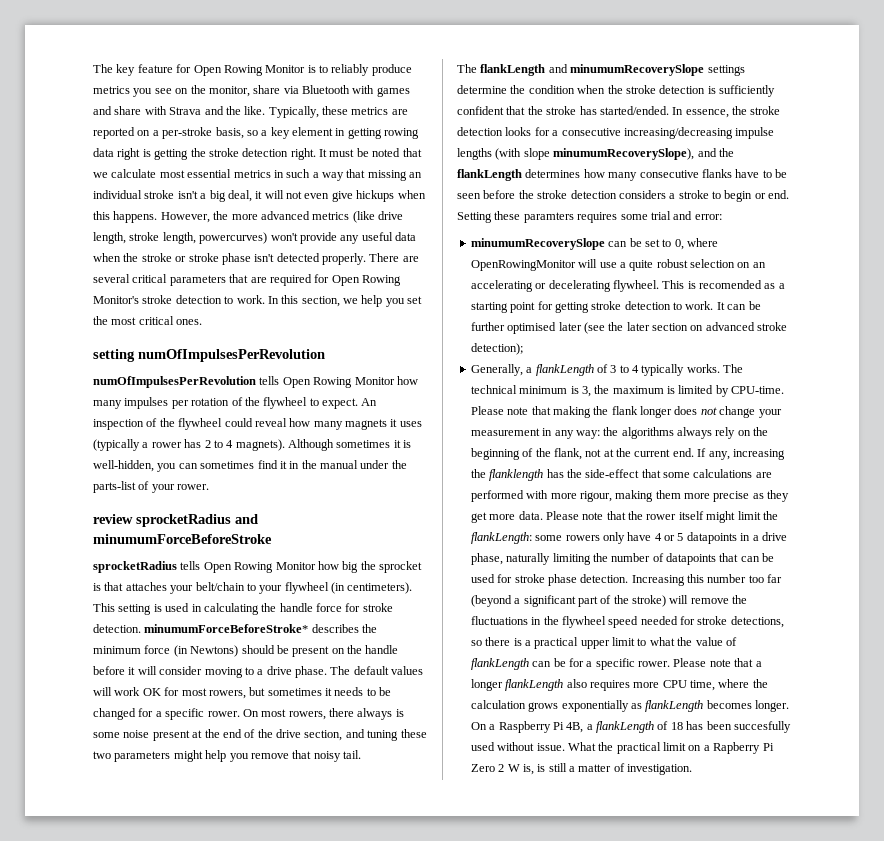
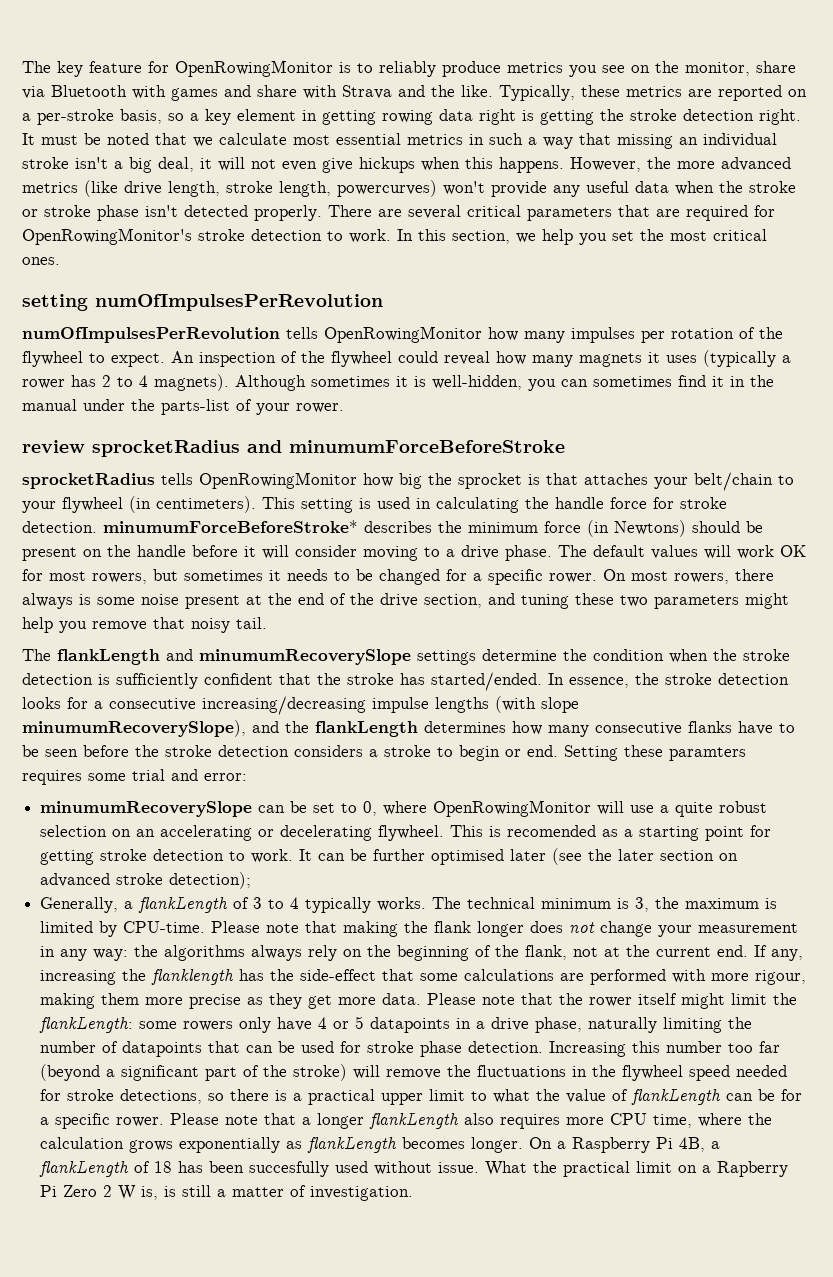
[193,65,306,76] Open Rowing Monitor -> [175,60,333,77] OpenRowingMonitor
[331,275,401,286] [93,296,139,304] Open Rowing Monitor's -> [22,228,192,245] OpenRowingMonitor's
[282,377,395,388] Open Rowing Monitor -> [324,326,482,343] OpenRowingMonitor
[203,562,316,573] Open Rowing Monitor -> [199,472,357,489] OpenRowingMonitor

